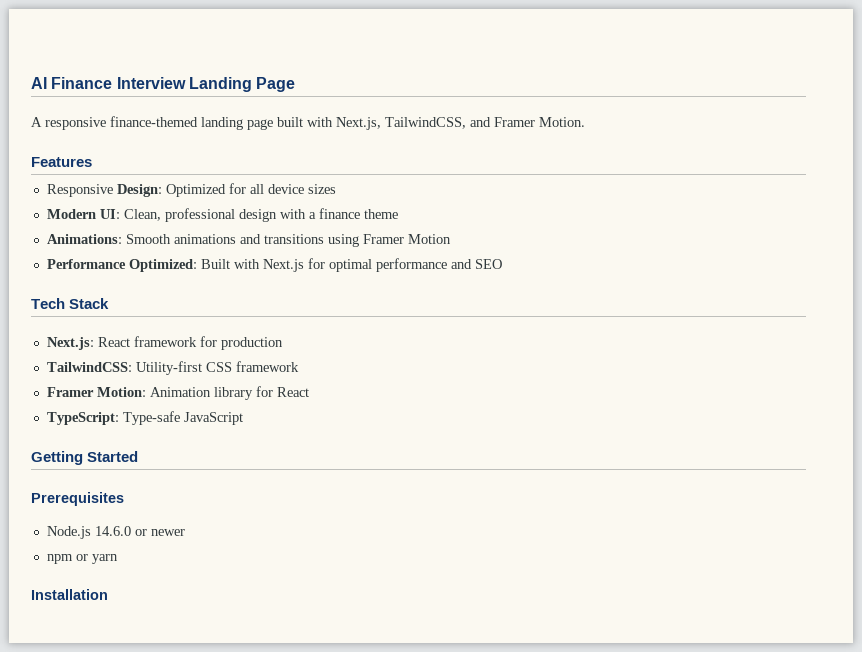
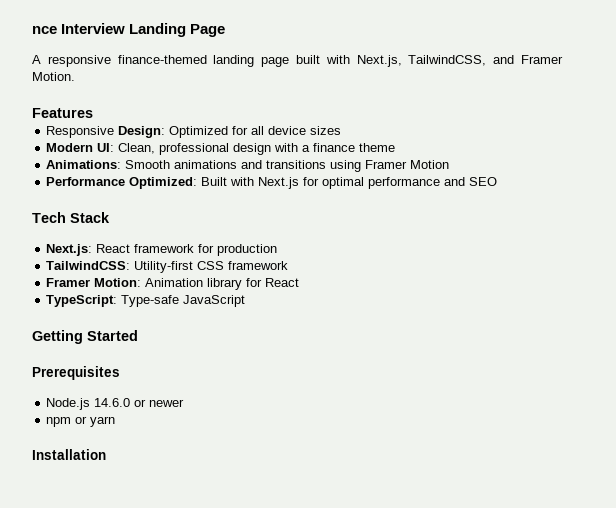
[31,77,113,89] AI Finance -> [32,26,57,34] nce

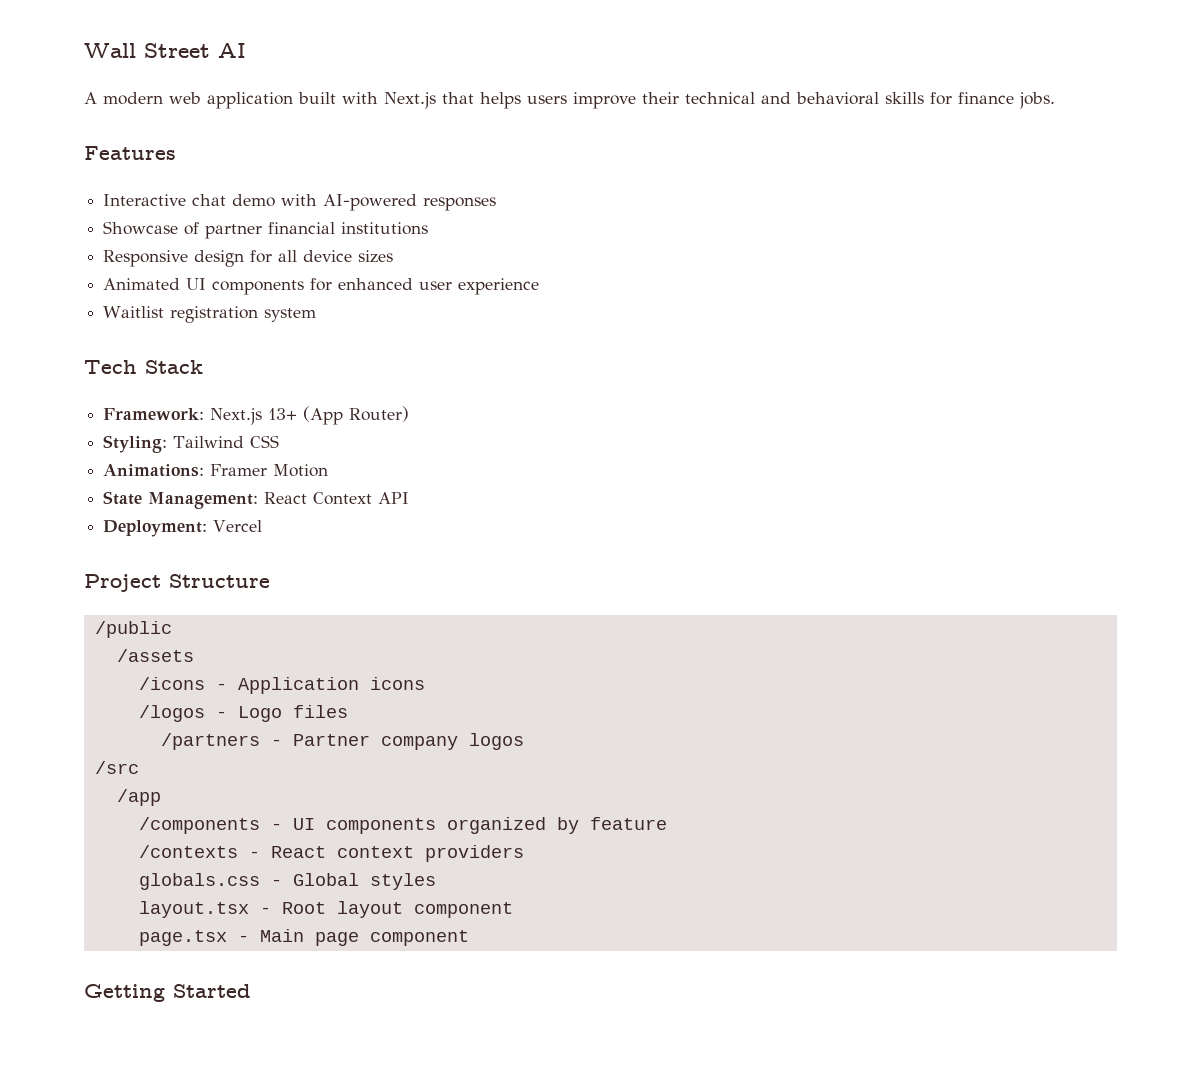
[32,23,226,37] [32,55,564,67] [32,72,75,81] [32,108,93,118] nce Interview Landing Page // A responsive finance-themed landing page built with Next.js, TailwindCSS, and Framer Motion. // Features -> [84,43,246,58] [84,92,1055,109] [84,146,176,160] [103,194,497,211] [103,221,429,239] Wall Street AI // A modern web application built with Next.js that helps users improve their technical and behavioral skills for finance jobs. // Features // Interactive chat demo with AI-powered responses // Showcase of partner financial institutions
[118,126,229,138] Design: Optimized -> [194,250,245,267] design
[46,143,396,155] [46,160,450,172] [46,177,498,189] [32,212,110,223] [46,244,278,256] [46,261,289,273] [46,278,300,290] [46,295,246,307] [32,330,138,344] [32,366,120,380] [46,398,185,410] [46,416,116,427] [32,449,106,460] Modern UI: Clean, professional design with a finance theme // Animations: Smooth animations and transitions using Framer Motion // Performance Optimized: Built with Next.js for optimal performance and SEO // Tech Stack // Next.js: React framework for production // TailwindCSS: Utility-first CSS framework // Framer Motion: Animation library for React // TypeScript: Type-safe JavaScript // Getting Started // Prerequisites // Node.js 14.6.0 or newer // npm or yarn // Installation -> [103,278,540,295] [103,306,317,323] [84,360,203,374] [103,406,410,425] [103,435,280,453] [103,464,329,477] [103,491,410,509] [103,520,263,537] [84,574,270,592] [94,621,172,638] [116,649,194,662] [138,677,425,694] [138,705,348,722] [160,733,524,750] [94,761,139,774] [116,789,161,806] [138,817,667,834] [138,845,524,862] [138,873,436,890] [138,901,513,918] [138,929,469,946] [84,984,251,1002] Animated UI components for enhanced user experience // Waitlist registration system // Tech Stack // Framework: Next.js 13+ (App Router) // Styling: Tailwind CSS // Animations: Framer Motion // State Management: React Context API // Deployment: Vercel // Project Structure // /public // /assets // /icons - Application icons // /logos - Logo files // /partners - Partner company logos // /src // /app // /components - UI components organized by feature // /contexts - React context providers // globals.css - Global styles // layout.tsx - Root layout component // page.tsx - Main page component // Getting Started

